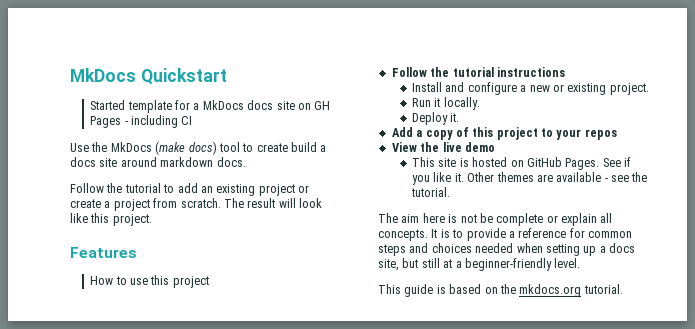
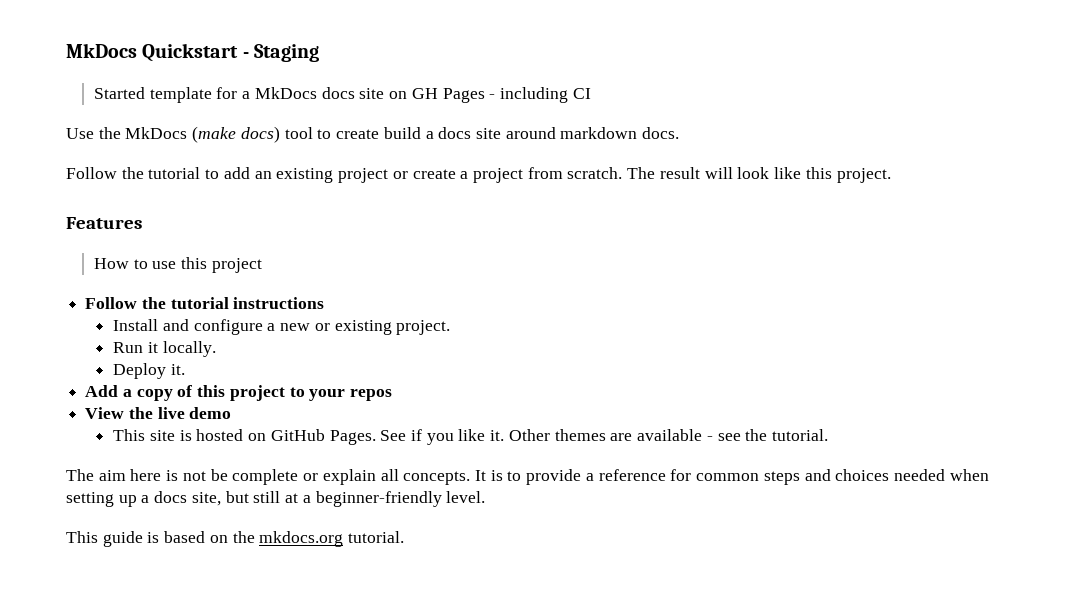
(227, 76) none -> [242,44,319,62] - Staging

